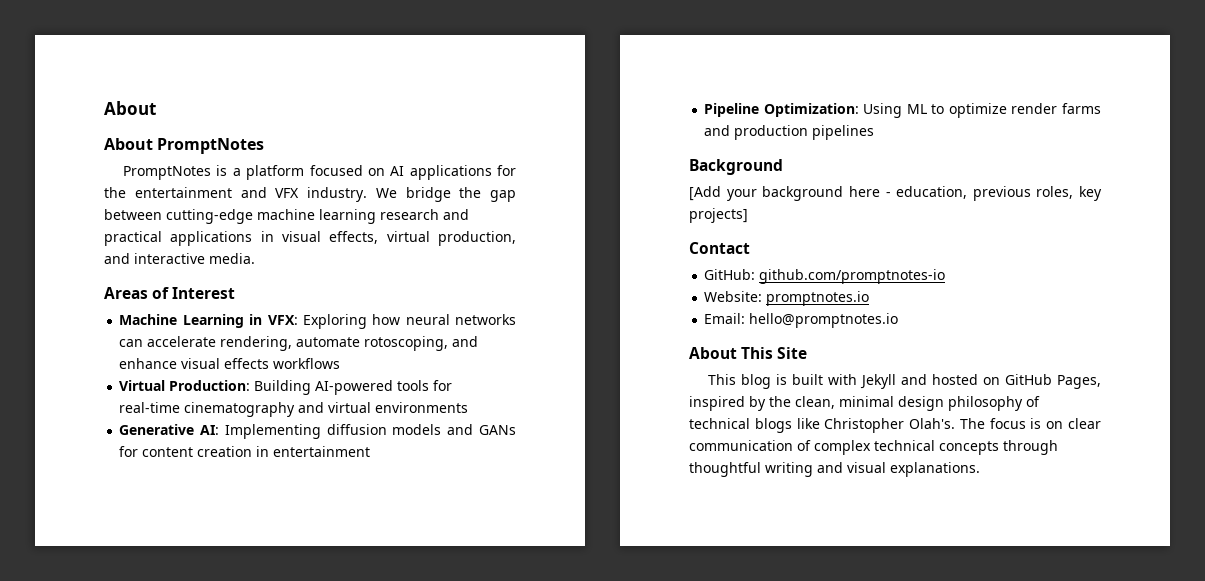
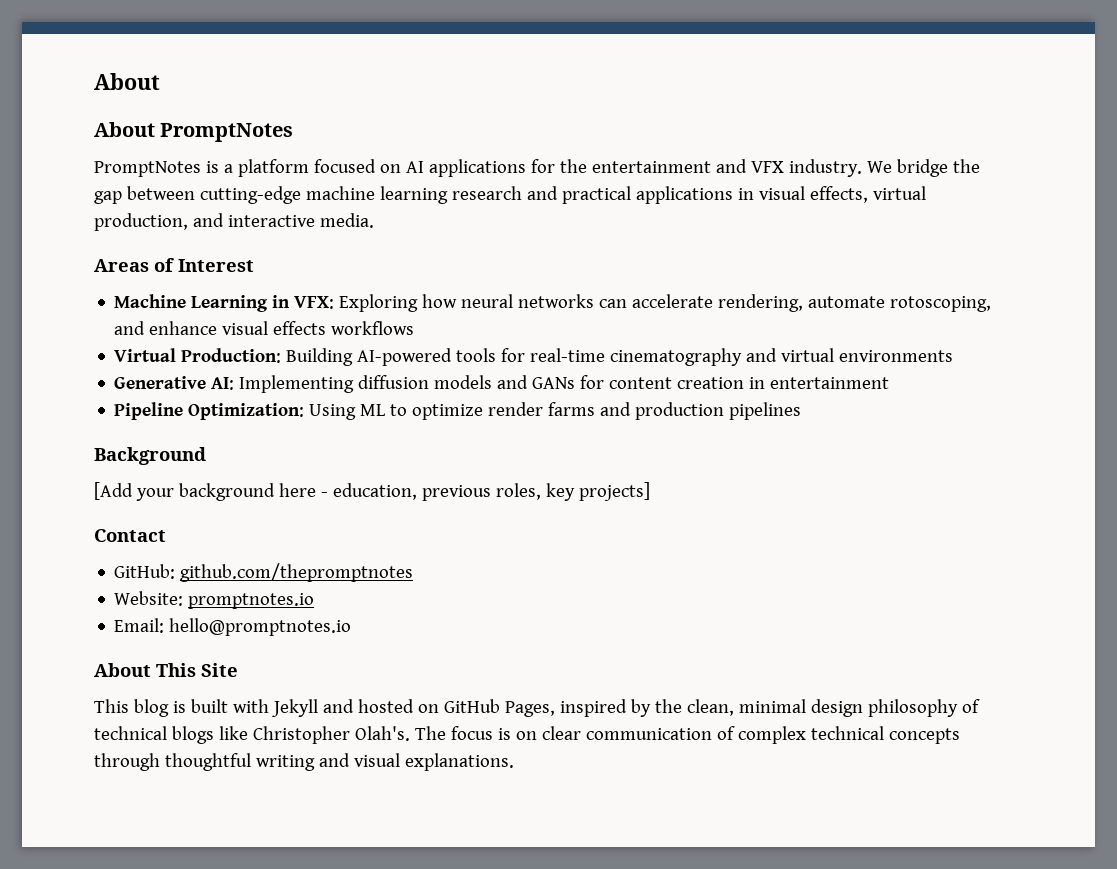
[759,269,946,284] github.com/promptnotes-io -> [180,563,414,582] github.com/thepromptnotes

